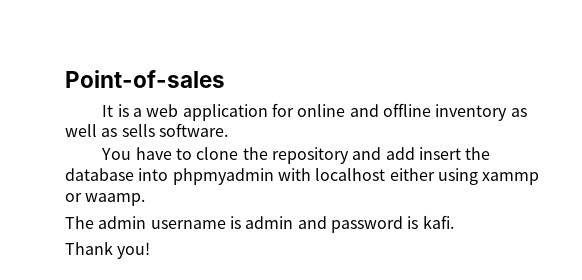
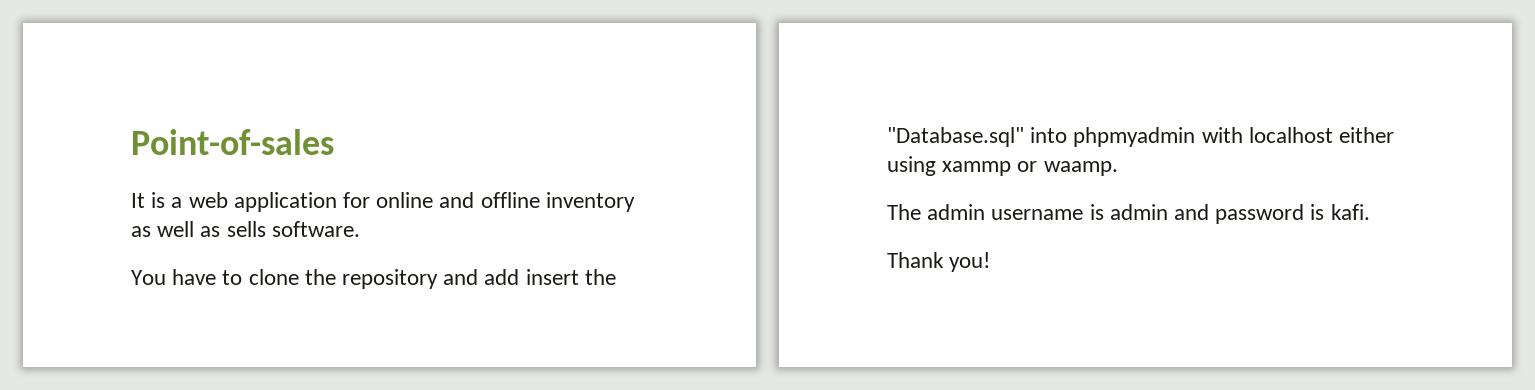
[65,168,134,181] database -> [887,127,1024,147] "Database.sql"

